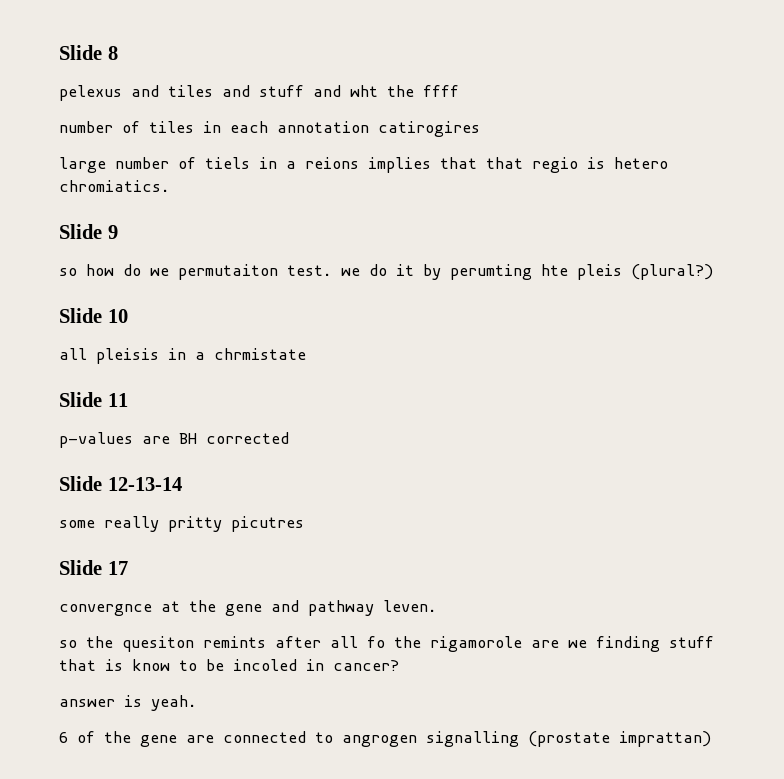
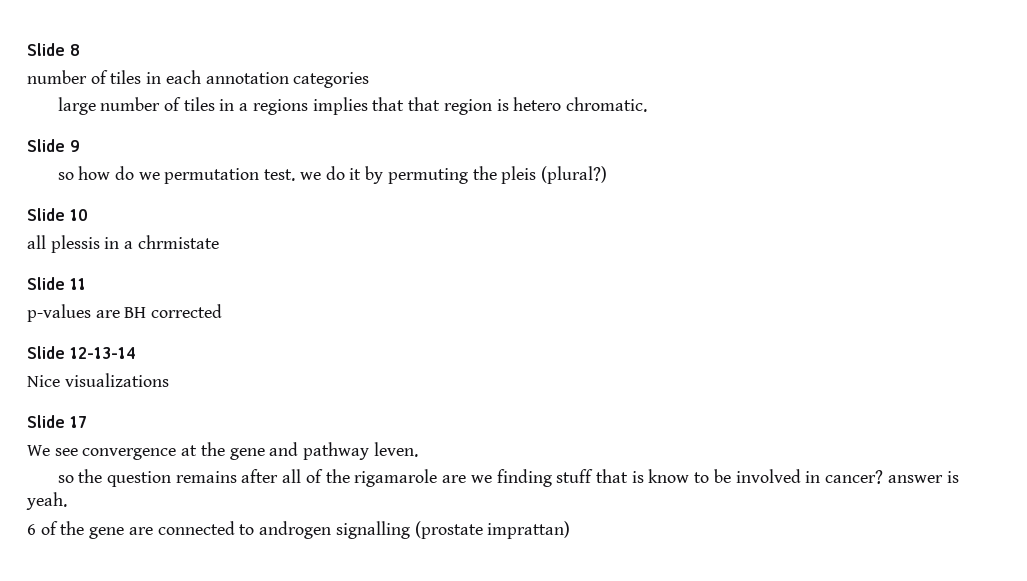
[59,85,459,101] // pelexus and tiles and stuff and wht the ffff -> (80, 50) none
[378,121,480,137] catirogires -> [293,72,370,88] categories
[205,157,359,169] tiels in a reions -> [183,97,308,115] tiles in a regions
[532,157,578,173] regio -> [443,99,492,115] region
[59,180,170,192] chromiatics. -> [565,97,647,112] chromatic.
[178,264,278,280] permutaiton -> [164,168,260,184] permutation
[450,264,568,280] perumting hte -> [387,166,497,184] permuting the
[96,348,159,364] pleisis -> [50,235,100,253] plessis
[59,516,304,532] some really pritty picutres -> [27,373,169,387] Nice visualizations
[59,604,152,616] convergnce -> [27,445,177,460] We see convergence
[122,636,522,652] quesiton remints after all fo the rigamorole -> [107,469,438,487] question remains after all of the rigamarole
[233,659,297,671] incoled -> [735,469,801,483] involved
(399, 665) // -> (884, 477) none
[342,735,417,747] angrogen -> [259,521,332,539] androgen

